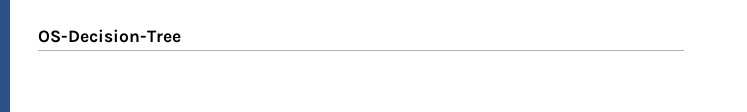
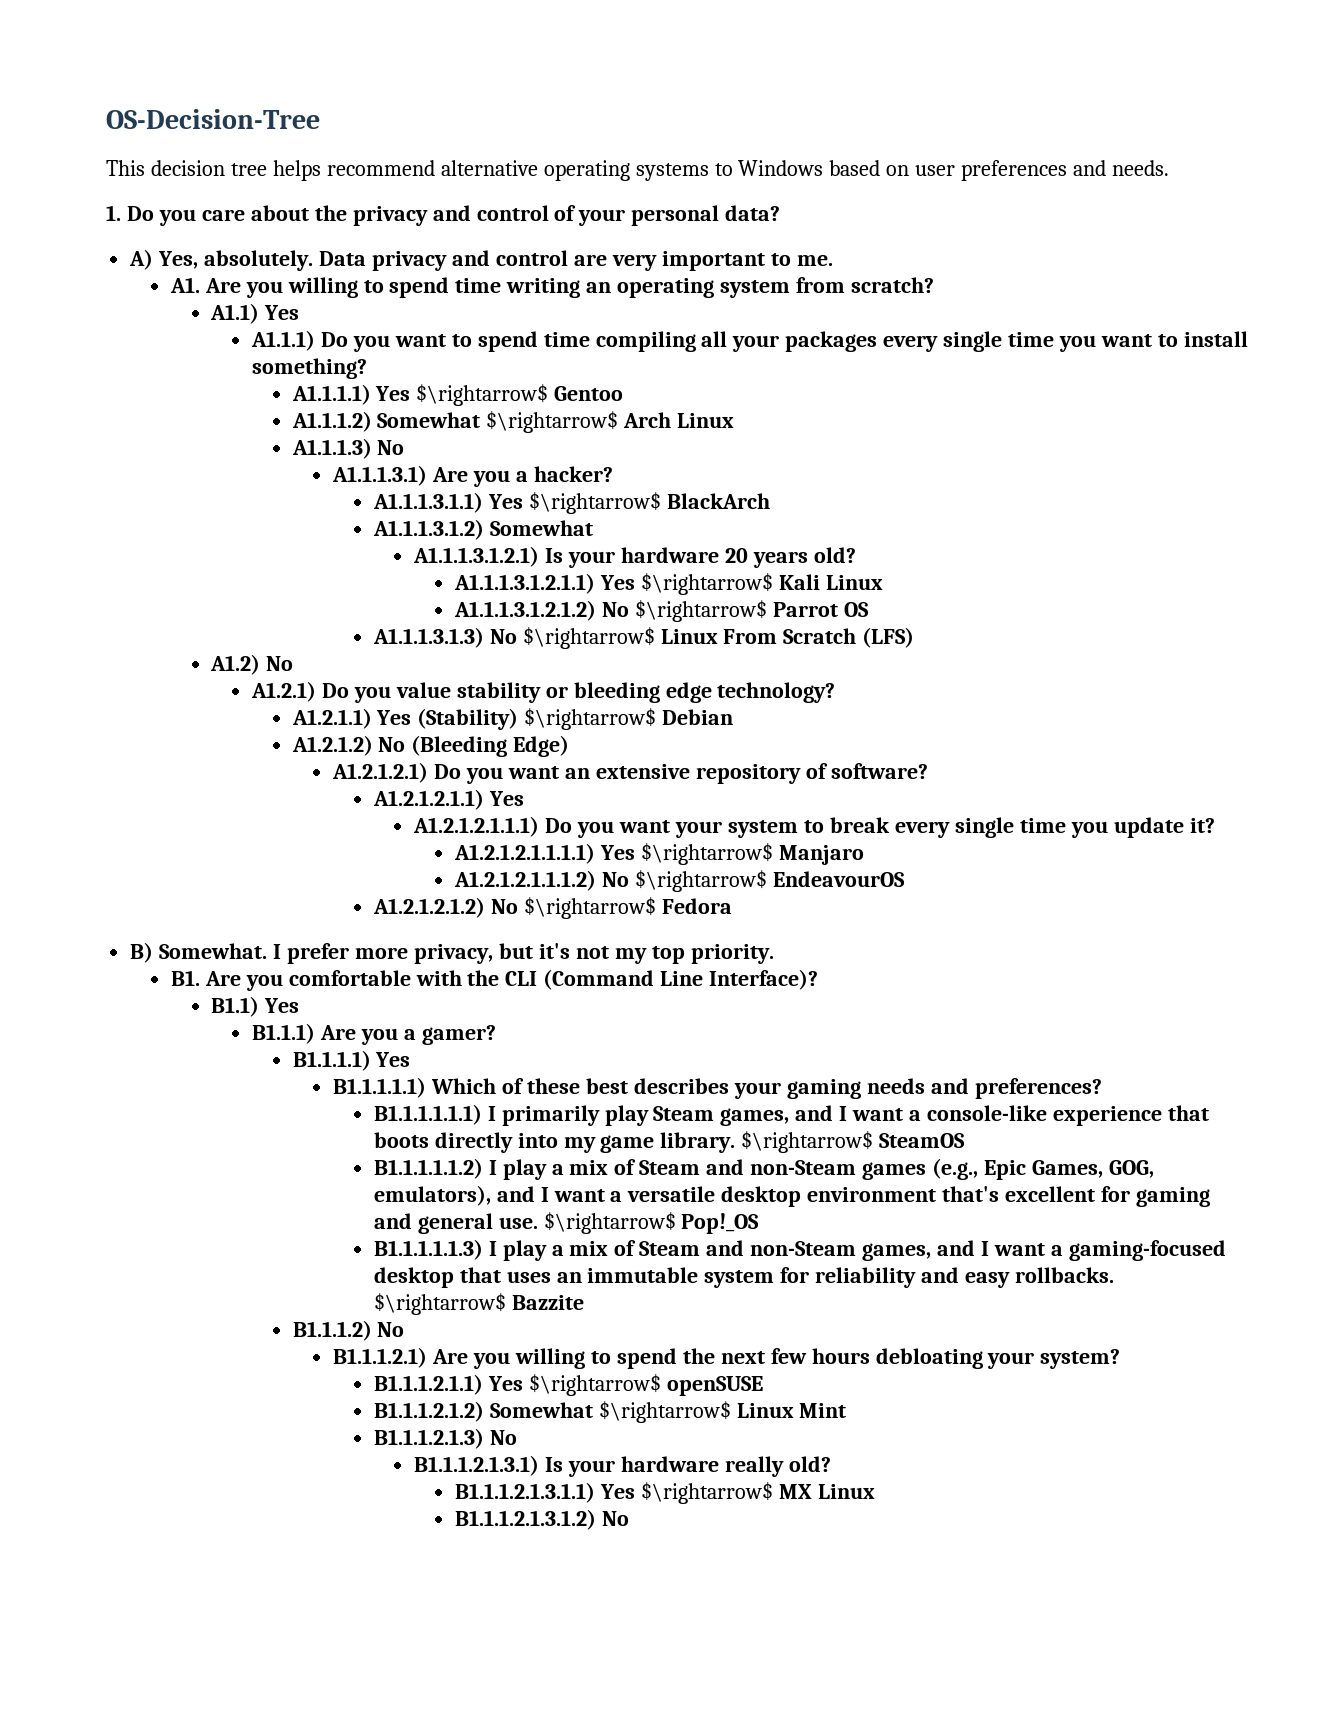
(181, 36) none -> [106,160,1170,181] [106,205,781,226] [129,249,833,271] [169,277,935,298] [210,303,300,324] [250,330,1248,352] [251,358,367,379] [291,384,624,406] [291,411,735,433] [291,438,405,459] [332,465,613,487] [372,492,770,514] [372,519,593,540] [413,546,856,568] [453,573,883,595] [453,600,869,622] [372,627,915,649] [210,654,294,675] [250,681,836,703] [291,708,734,730] [291,735,570,757] [332,762,928,784] [372,789,524,810] [413,816,1215,838] [453,843,864,865] [453,870,905,892] [372,897,732,919] [130,942,774,964] [170,969,819,991] [211,996,300,1017] [251,1023,496,1045] [292,1050,411,1071] [333,1077,1102,1099] [373,1104,1209,1126] [373,1131,966,1153] [373,1158,1154,1180] [373,1185,1211,1207] [373,1212,760,1234] [373,1239,1226,1261] [373,1267,1115,1288] [373,1293,584,1315] [292,1320,405,1341] [333,1347,1121,1369] [373,1374,763,1396] [373,1401,847,1423] [373,1428,517,1449] [414,1455,831,1477] [454,1482,875,1504] [454,1509,629,1530] // This decision tree helps recommend alternative operating systems to Windows based on user preferences and needs. // 1. Do you care about the privacy and control of your personal data? // A) Yes, absolutely. Data privacy and control are very important to me. // A1. Are you willing to spend time writing an operating system from scratch? // A1.1) Yes // A1.1.1) Do you want to spend time compiling all your packages every single time you want to install something? // A1.1.1.1) Yes $\rightarrow$ Gentoo // A1.1.1.2) Somewhat $\rightarrow$ Arch Linux // A1.1.1.3) No // A1.1.1.3.1) Are you a hacker? // A1.1.1.3.1.1) Yes $\rightarrow$ BlackArch // A1.1.1.3.1.2) Somewhat // A1.1.1.3.1.2.1) Is your hardware 20 years old? // A1.1.1.3.1.2.1.1) Yes $\rightarrow$ Kali Linux // A1.1.1.3.1.2.1.2) No $\rightarrow$ Parrot OS // A1.1.1.3.1.3) No $\rightarrow$ Linux From Scratch (LFS) // A1.2) No // A1.2.1) Do you value stability or bleeding edge technology? // A1.2.1.1) Yes (Stability) $\rightarrow$ Debian // A1.2.1.2) No (Bleeding Edge) // A1.2.1.2.1) Do you want an extensive repository of software? // A1.2.1.2.1.1) Yes // A1.2.1.2.1.1.1) Do you want your system to break every single time you update it? // A1.2.1.2.1.1.1.1) Yes $\rightarrow$ Manjaro // A1.2.1.2.1.1.1.2) No $\rightarrow$ EndeavourOS // A1.2.1.2.1.2) No $\rightarrow$ Fedora // B) Somewhat. I prefer more privacy, but it's not my top priority. // B1. Are you comfortable with the CLI (Command Line Interface)? // B1.1) Yes // B1.1.1) Are you a gamer? // B1.1.1.1) Yes // B1.1.1.1.1) Which of these best describes your gaming needs and preferences? // B1.1.1.1.1.1) I primarily play Steam games, and I want a console-like experience that boots directly into my game library. $\rightarrow$ SteamOS // B1.1.1.1.1.2) I play a mix of Steam and non-Steam games (e.g., Epic Games, GOG, emulators), and I want a versatile desktop environment that's excellent for gaming and general use. $\rightarrow$ Pop!_OS // B1.1.1.1.1.3) I play a mix of Steam and non-Steam games, and I want a gaming-focused desktop that uses an immutable system for reliability and easy rollbacks. $\rightarrow$ Bazzite // B1.1.1.2) No // B1.1.1.2.1) Are you willing to spend the next few hours debloating your system? // B1.1.1.2.1.1) Yes $\rightarrow$ openSUSE // B1.1.1.2.1.2) Somewhat $\rightarrow$ Linux Mint // B1.1.1.2.1.3) No // B1.1.1.2.1.3.1) Is your hardware really old? // B1.1.1.2.1.3.1.1) Yes $\rightarrow$ MX Linux // B1.1.1.2.1.3.1.2) No

